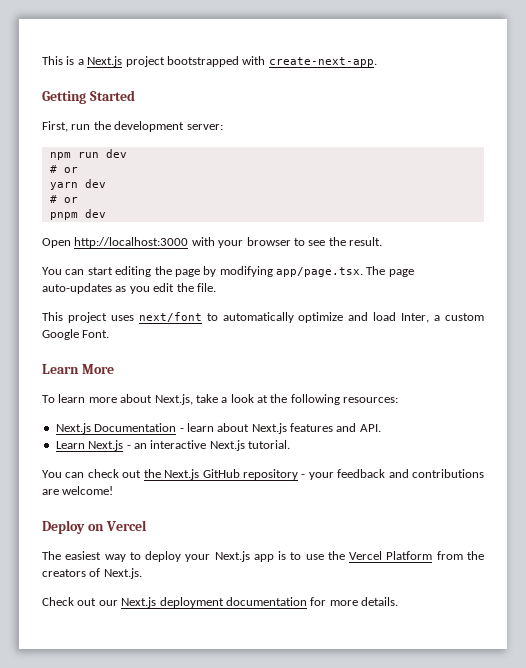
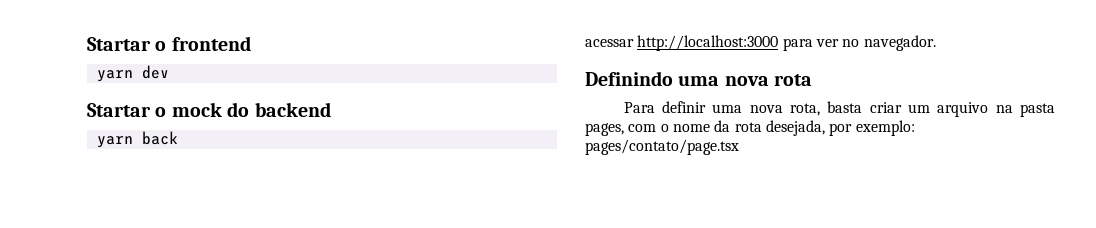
[42,56,377,67] [42,90,135,104] [42,121,223,132] [49,149,127,160] [49,165,78,173] [49,179,106,190] [49,195,78,203] [49,209,106,220] [42,237,382,248] [42,266,414,277] [42,283,216,294] [42,312,485,323] [42,329,110,340] [42,364,114,374] [42,394,399,405] [55,423,381,434] [55,440,290,451] [42,469,485,480] [42,486,114,495] [42,520,147,534] [42,551,484,562] [42,568,142,579] [42,597,398,608] This is a Next.js project bootstrapped with create-next-app. // Getting Started // First, run the development server: // npm run dev // # or // yarn dev // # or // pnpm dev // Open http://localhost:3000 with your browser to see the result. // You can start editing the page by modifying app/page.tsx. The page auto-updates as you edit the file. // This project uses next/font to automatically optimize and load Inter, a custom Google Font. // Learn More // To learn more about Next.js, take a look at the following resources: // Next.js Documentation - learn about Next.js features and API. // Learn Next.js - an interactive Next.js tutorial. // You can check out the Next.js GitHub repository - your feedback and contributions are welcome! // Deploy on Vercel // The easiest way to deploy your Next.js app is to use the Vercel Platform from the creators of Next.js. // Check out our Next.js deployment documentation for more details. -> [87,36,251,51] [96,65,169,82] [87,102,331,117] [96,131,178,148] [585,35,936,51] [585,71,813,86] [623,101,1055,117] [585,120,915,136] [585,139,739,155] Startar o frontend // yarn dev // Startar o mock do backend // yarn back // acessar http://localhost:3000 para ver no navegador. // Definindo uma nova rota // Para definir uma nova rota, basta criar um arquivo na pasta pages, com o nome da rota desejada, por exemplo: pages/contato/page.tsx

